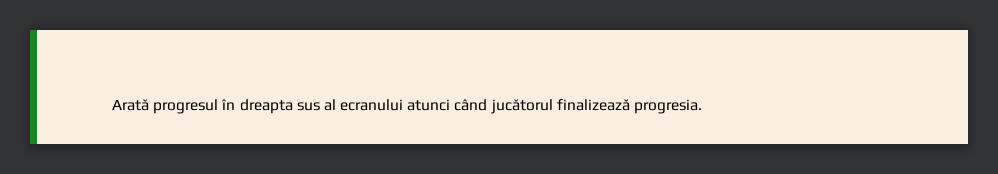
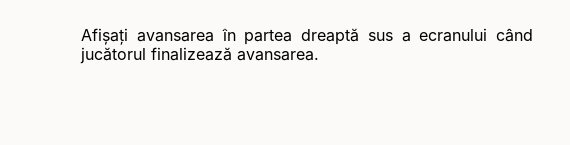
[112,99,451,114] Arată progresul în dreapta sus al ecranului atunci -> [81,28,488,45] Afișați avansarea în partea dreaptă sus a ecranului
[634,99,703,114] progresia. -> [237,51,319,61] avansarea.

